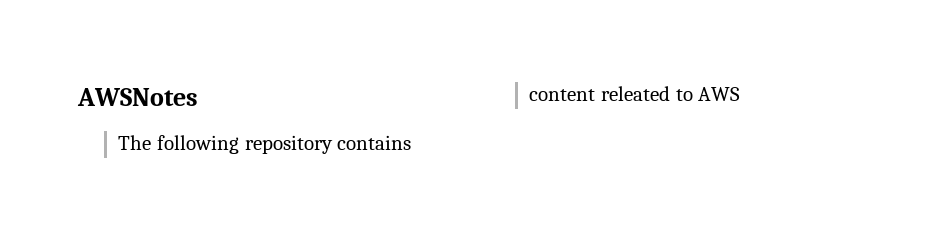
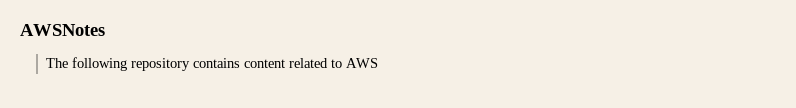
[600,86,670,101] releated -> [289,58,329,68] related

